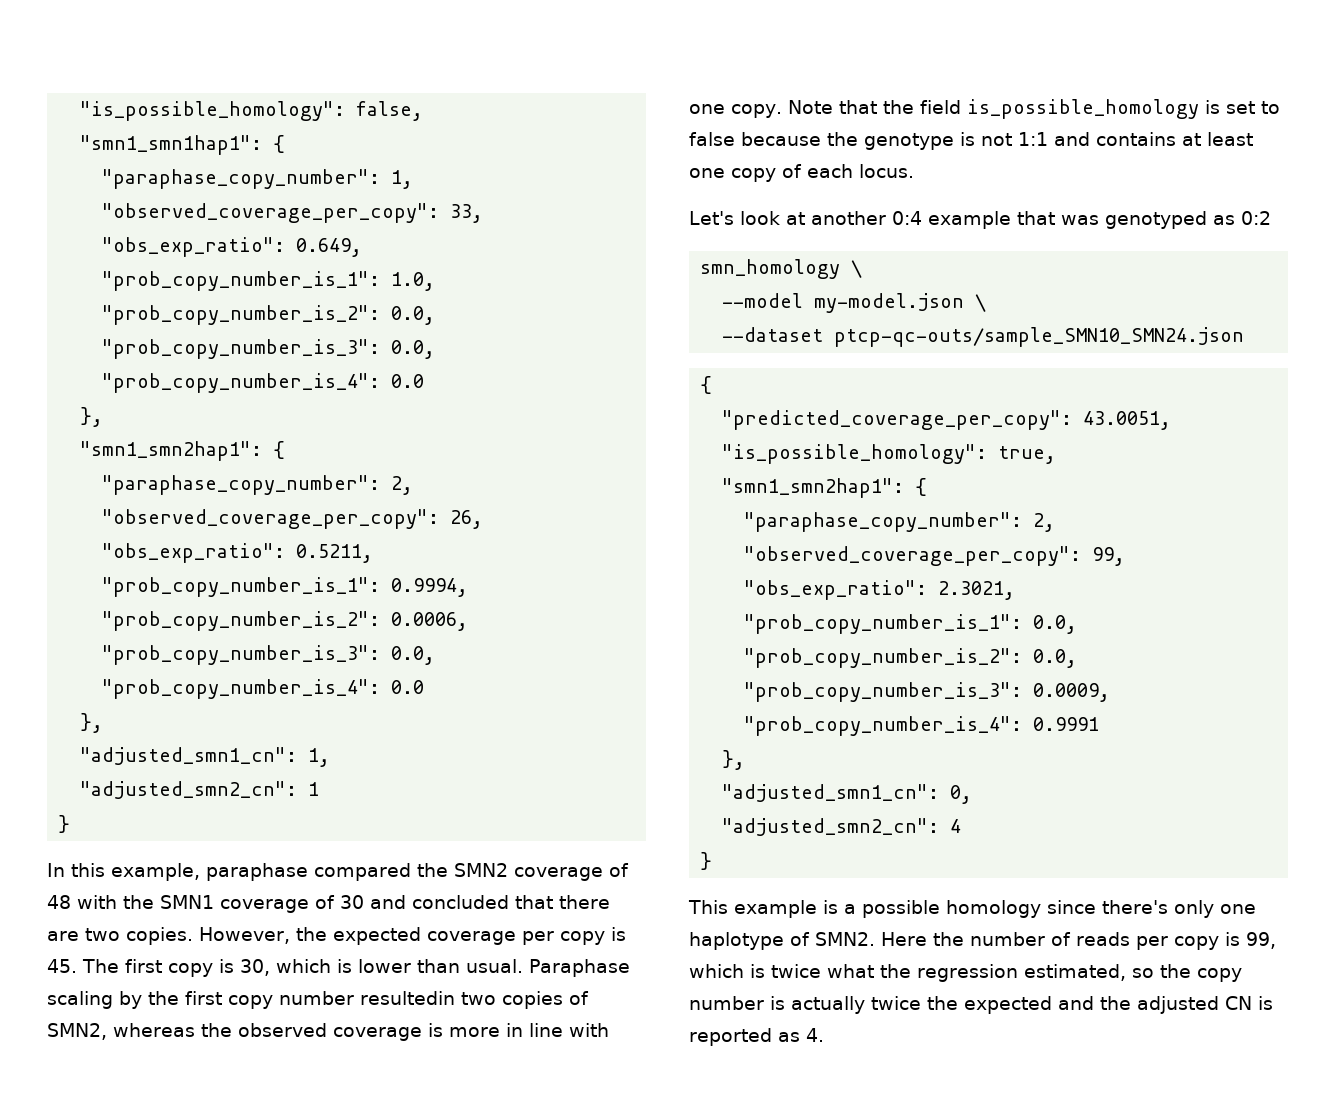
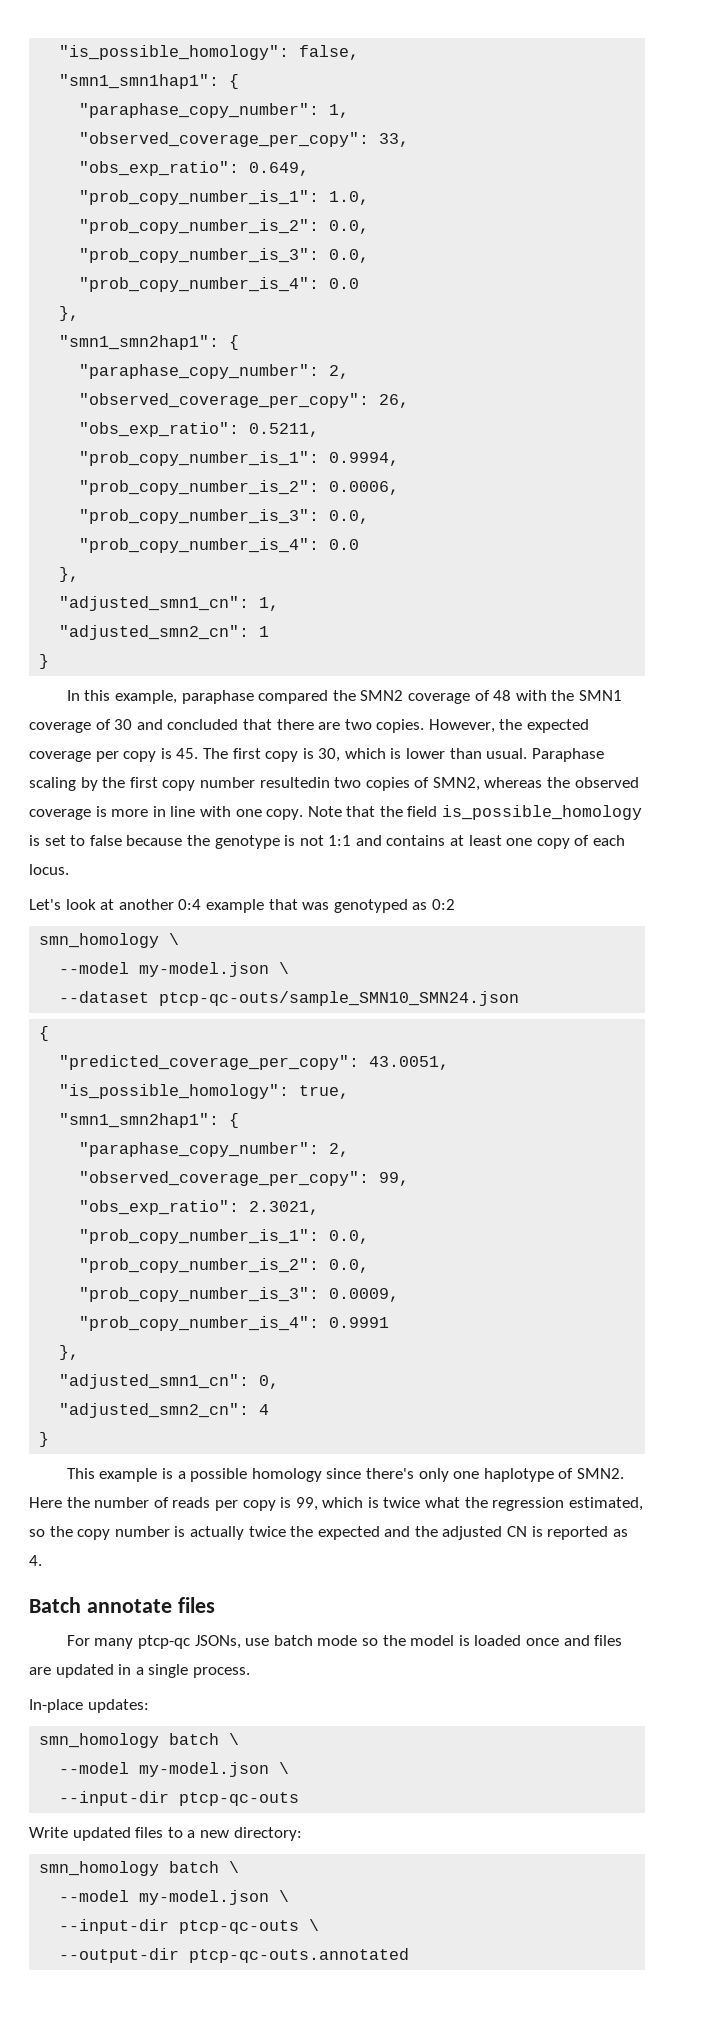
(824, 1035) none -> [29,1597,215,1613] [66,1635,623,1649] [29,1664,250,1678] [29,1699,149,1713] [39,1733,240,1748] [59,1762,290,1777] [59,1791,300,1806] [29,1827,302,1841] [39,1861,240,1876] [59,1890,290,1905] [59,1919,320,1934] [59,1948,410,1963] // Batch annotate files // For many ptcp-qc JSONs, use batch mode so the model is loaded once and files are updated in a single process. // In-place updates: // smn_homology batch \ // --model my-model.json \ // --input-dir ptcp-qc-outs // Write updated files to a new directory: // smn_homology batch \ // --model my-model.json \ // --input-dir ptcp-qc-outs \ // --output-dir ptcp-qc-outs.annotated

